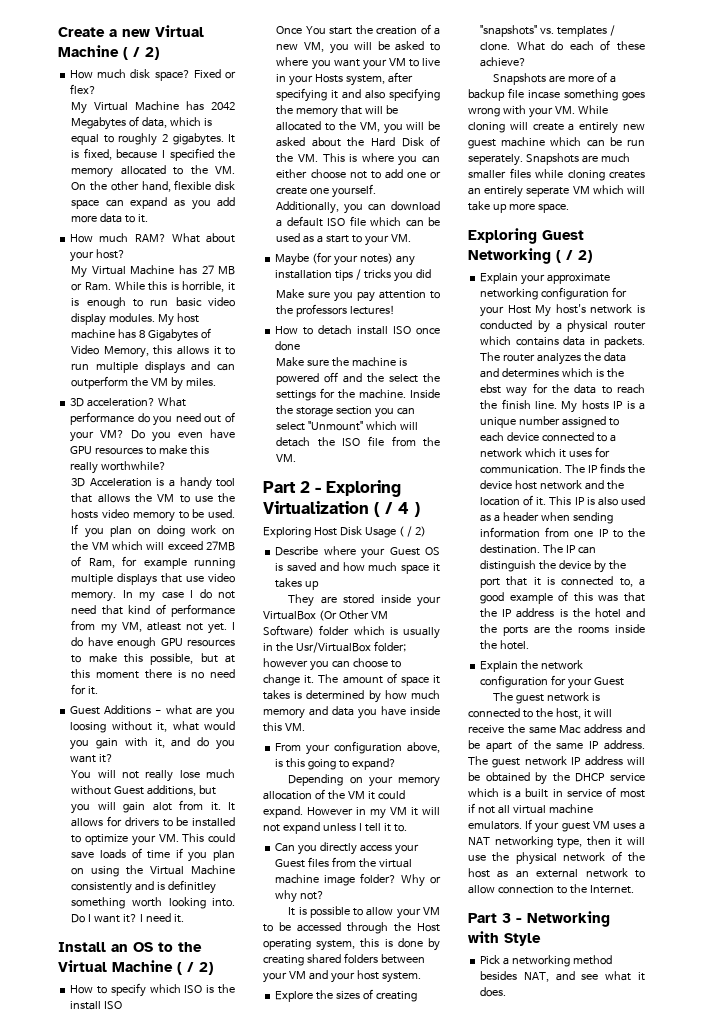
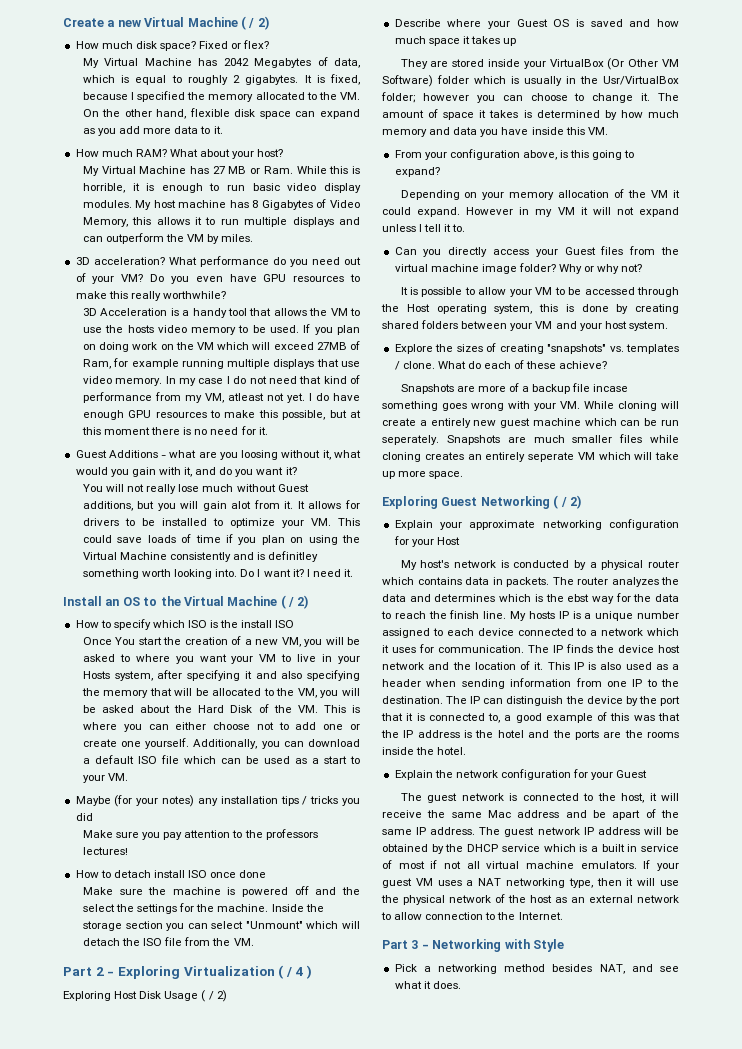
(531, 309) none -> (460, 541) //

